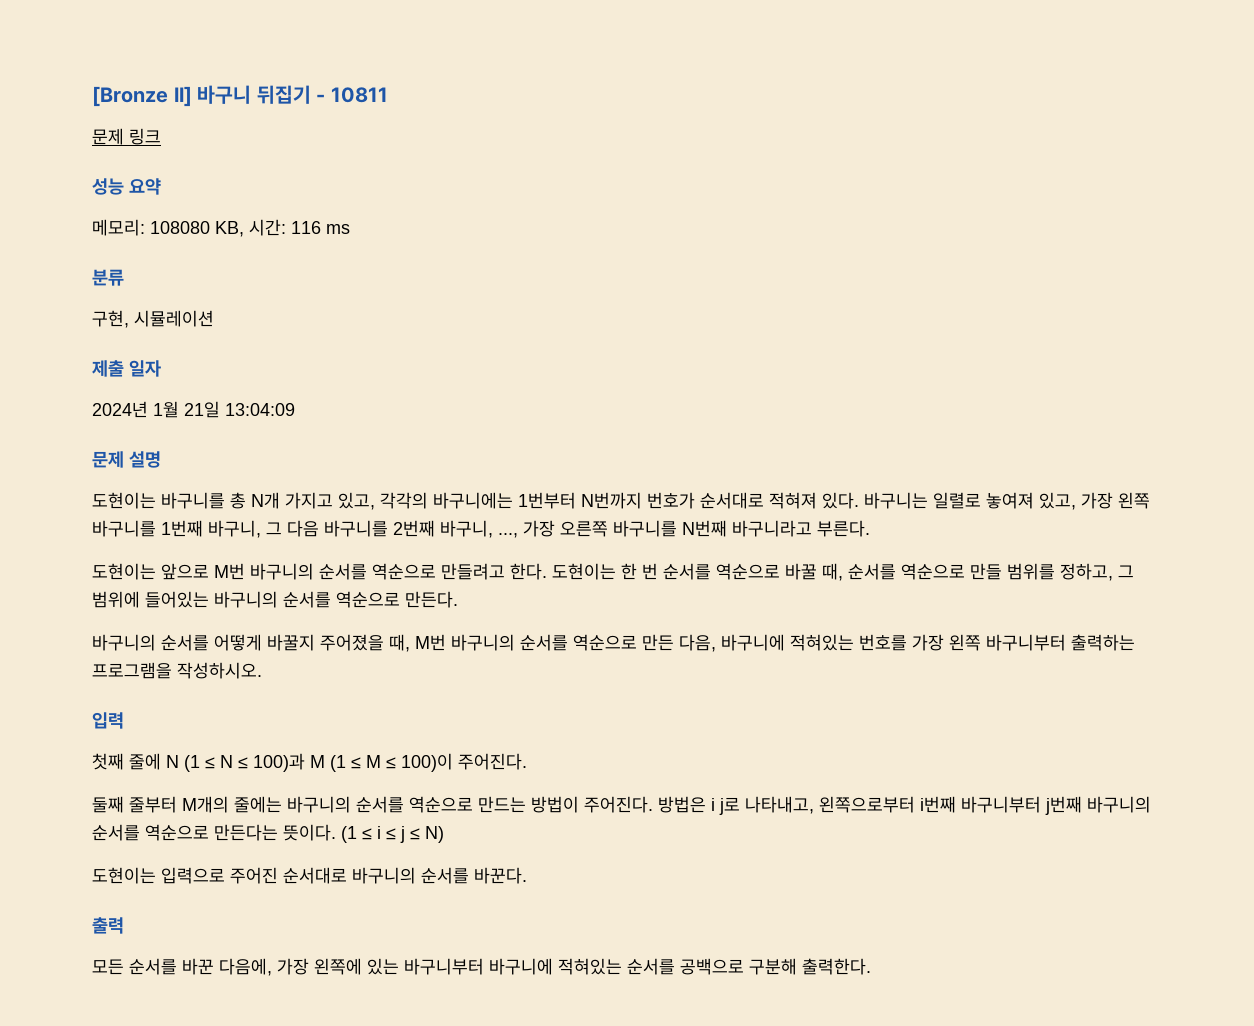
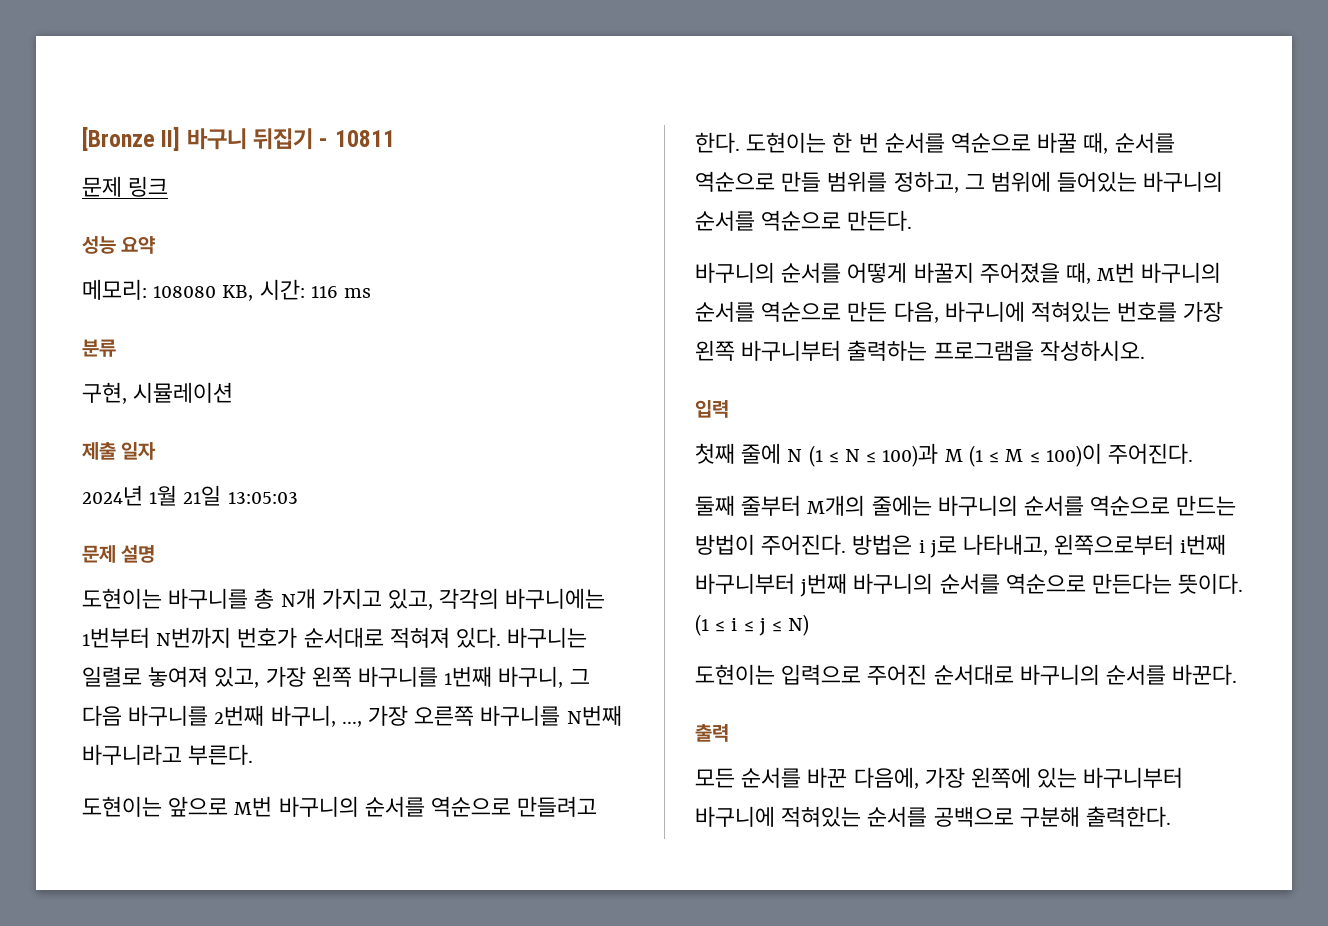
[225,403,295,416] 13:04:09 -> [227,492,298,504] 13:05:03

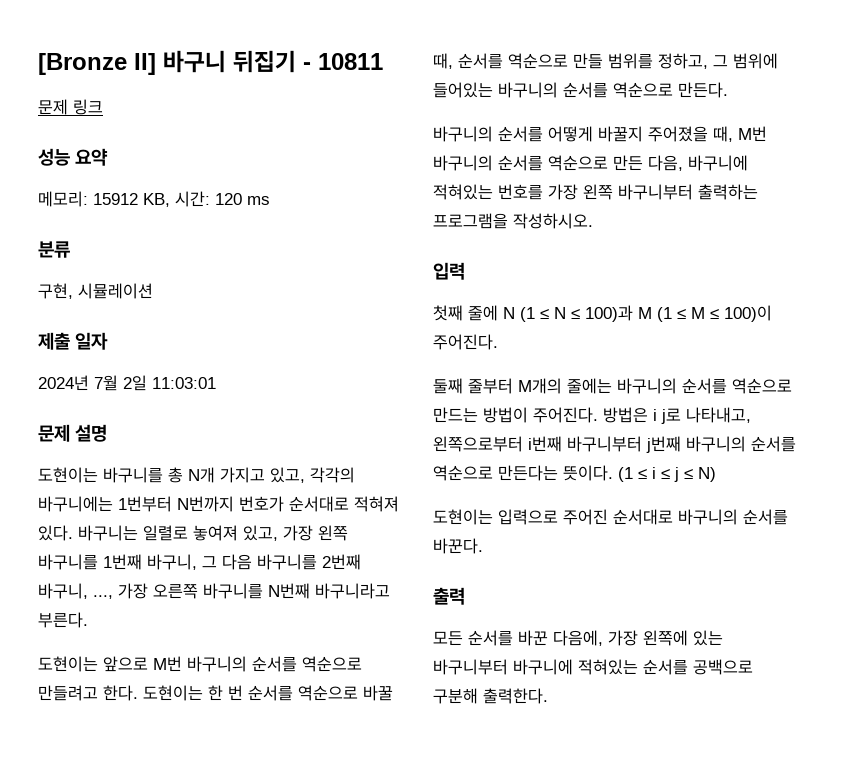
[153,286,217,298] 108080 -> [93,193,138,205] 15912
[310,286,338,298] 116 -> [215,193,242,205] 120
[149,485,298,506] 1월 21일 13:05:03 -> [94,375,216,391] 7월 2일 11:03:01

